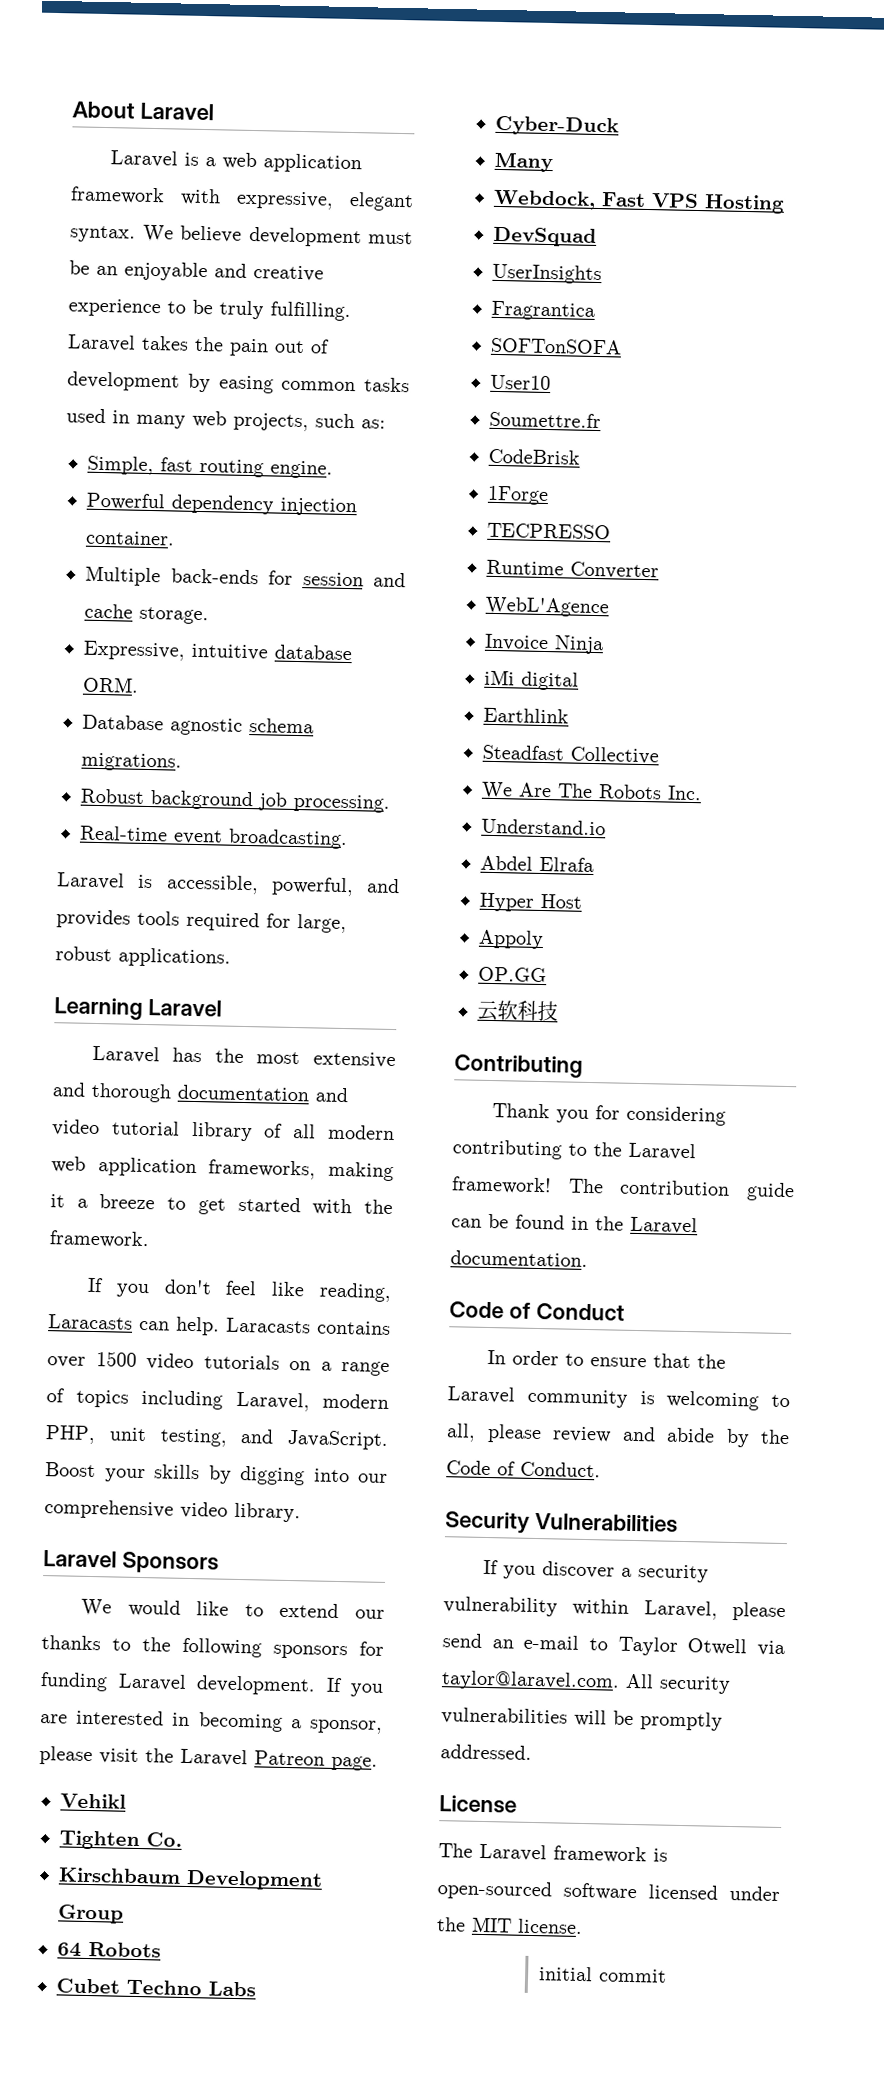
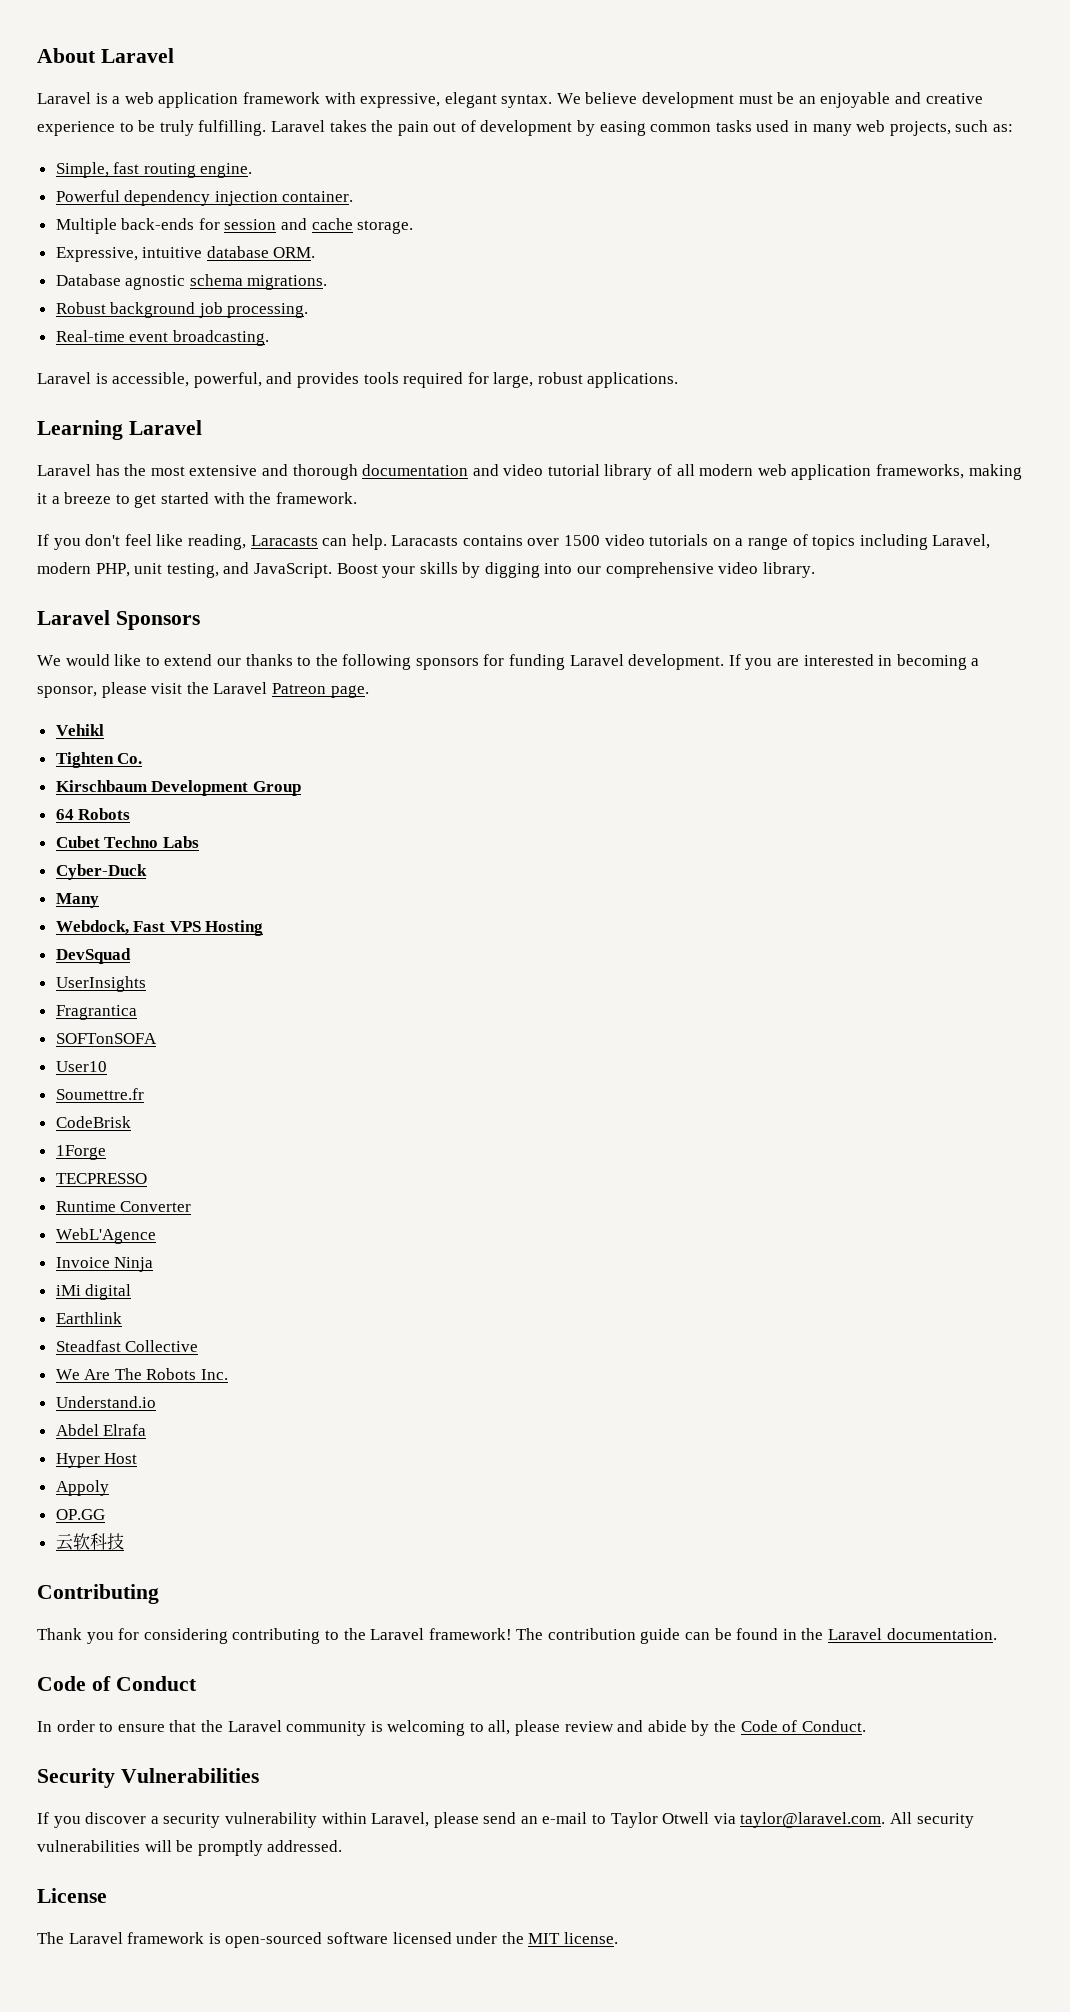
[537,1966,667,1983] // initial commit -> (618, 1938) none

